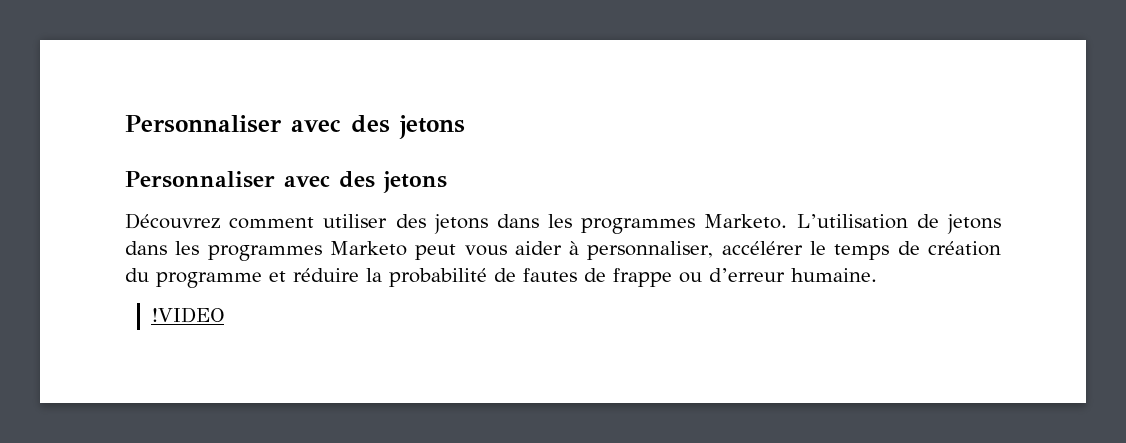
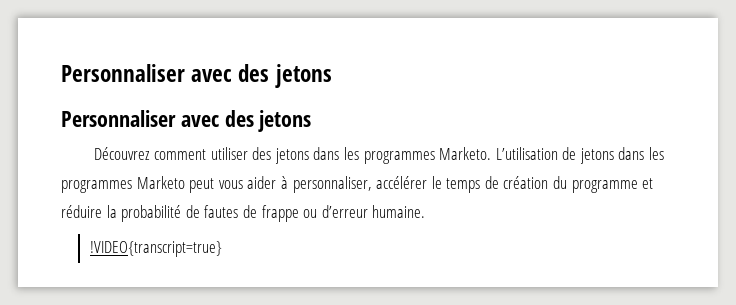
[151,307,225,323] !VIDEO -> [89,241,222,257] !VIDEO{transcript=true}

